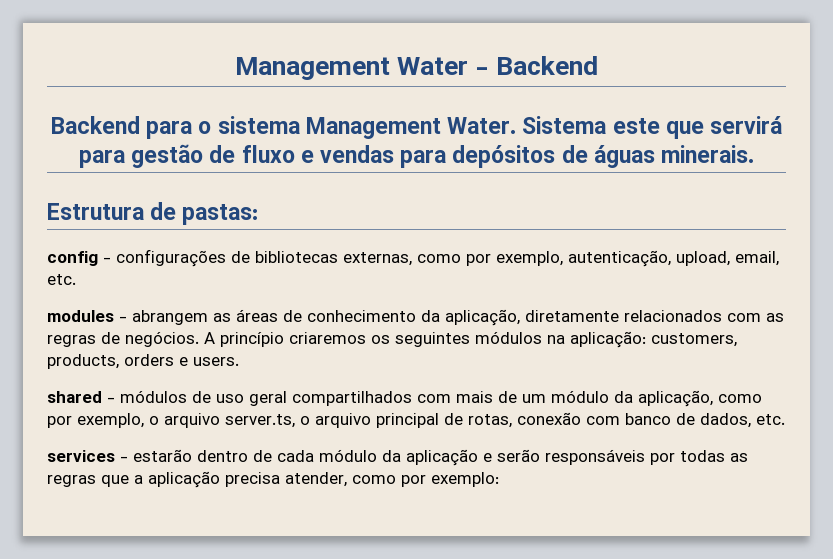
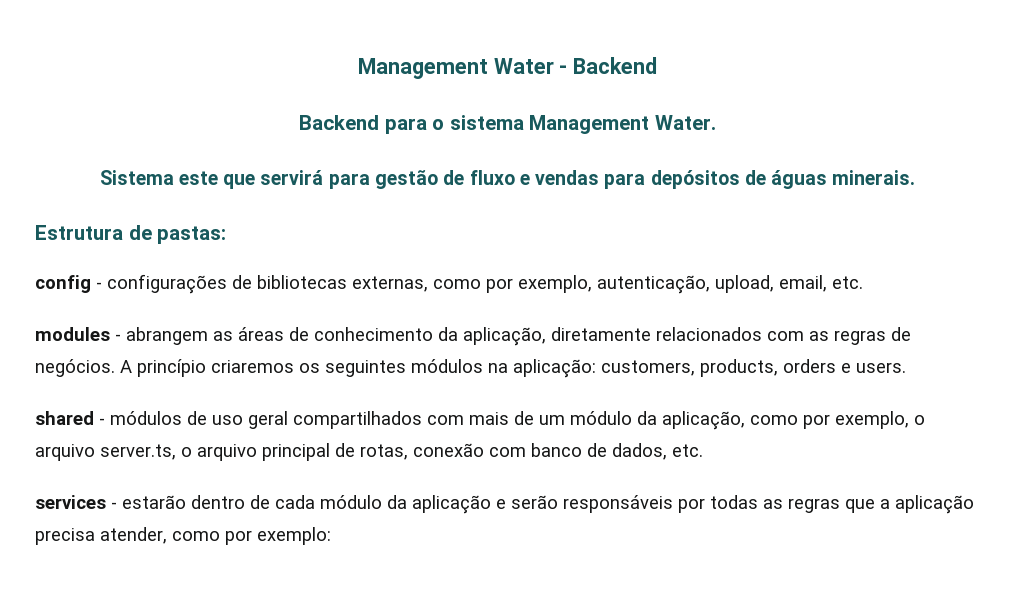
(517, 125) none -> (716, 122) //

